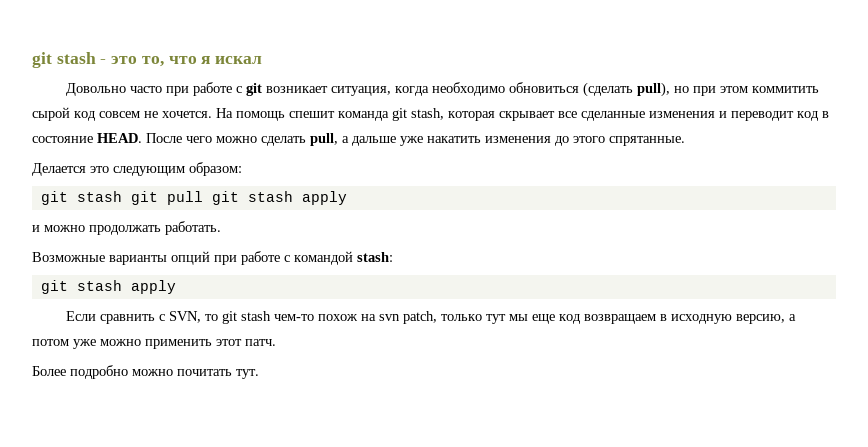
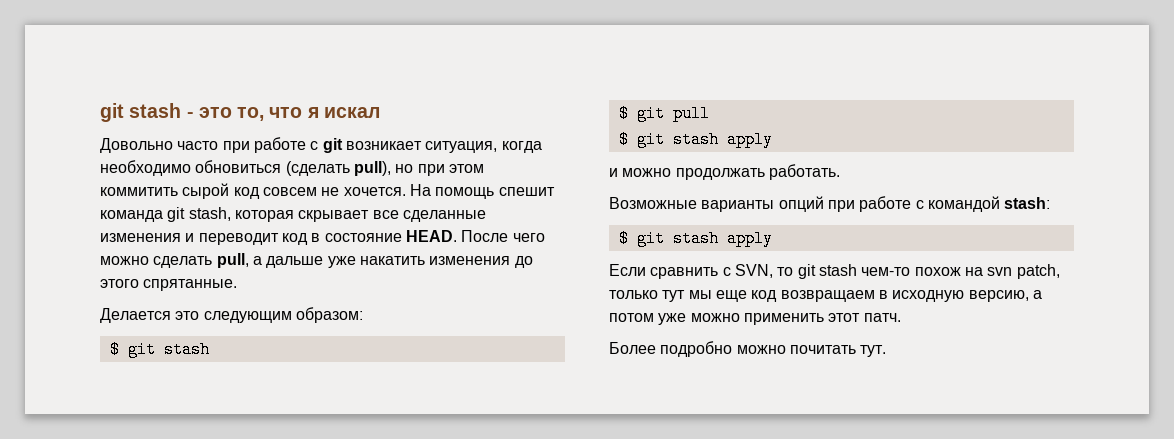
[40,191,122,205] git stash -> [109,341,210,358] [618,105,629,122] $ git stash // $
(203, 198) none -> [618,131,629,148] // $
(393, 257) none -> [618,230,629,247] $

